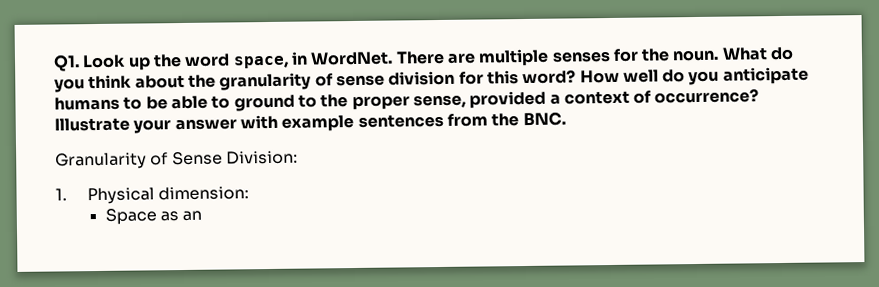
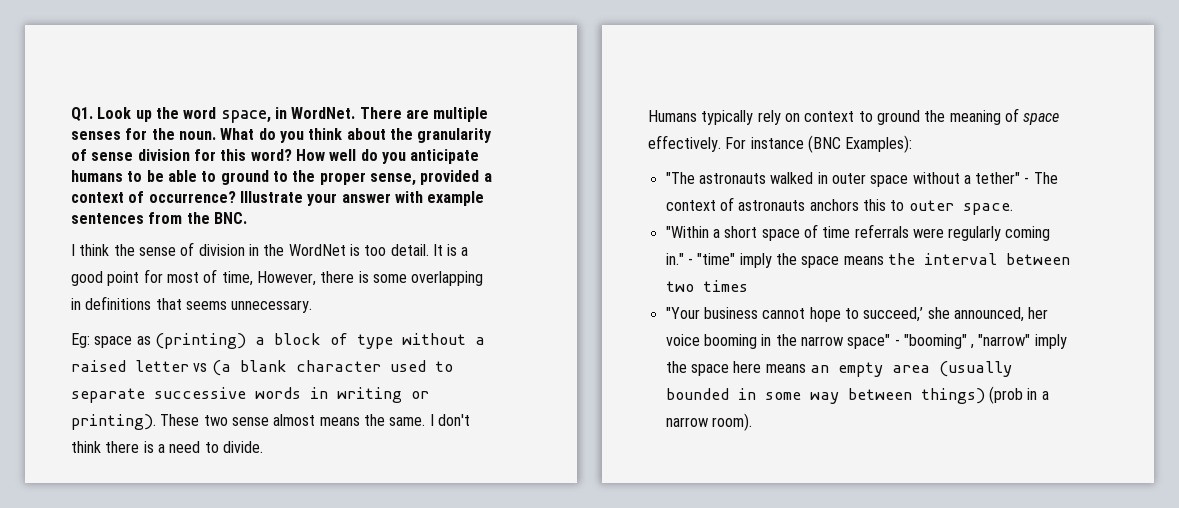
[55,150,298,170] [55,186,250,205] [104,208,203,225] Granularity of Sense Division: // 1. Physical dimension: // Space as an -> [71,242,469,256] [71,269,484,286] [71,296,313,313] [71,333,485,349] [71,360,453,376] [71,387,429,403] [71,414,470,430] [71,441,263,453] [648,108,1060,125] [648,135,913,153] [665,172,1058,187] [665,197,1013,215] [665,224,1051,241] [665,253,1070,268] [665,280,748,292] [665,307,1049,322] [665,334,1067,349] [665,361,1012,377] [665,386,1049,404] [665,413,752,431] I think the sense of division in the WordNet is too detail. It is a good point for most of time, However, there is some overlapping in definitions that seems unnecessary. // Eg: space as (printing) a block of type without a raised letter vs (a blank character used to separate successive words in writing or printing). These two sense almost means the same. I don't think there is a need to divide. // Humans typically rely on context to ground the meaning of space effectively. For instance (BNC Examples): // "The astronauts walked in outer space without a tether" - The context of astronauts anchors this to outer space. // "Within a short space of time referrals were regularly coming in." - "time" imply the space means the interval between two times // "Your business cannot hope to succeed,’ she announced, her voice booming in the narrow space" - "booming" , "narrow" imply the space here means an empty area (usually bounded in some way between things) (prob in a narrow room).

